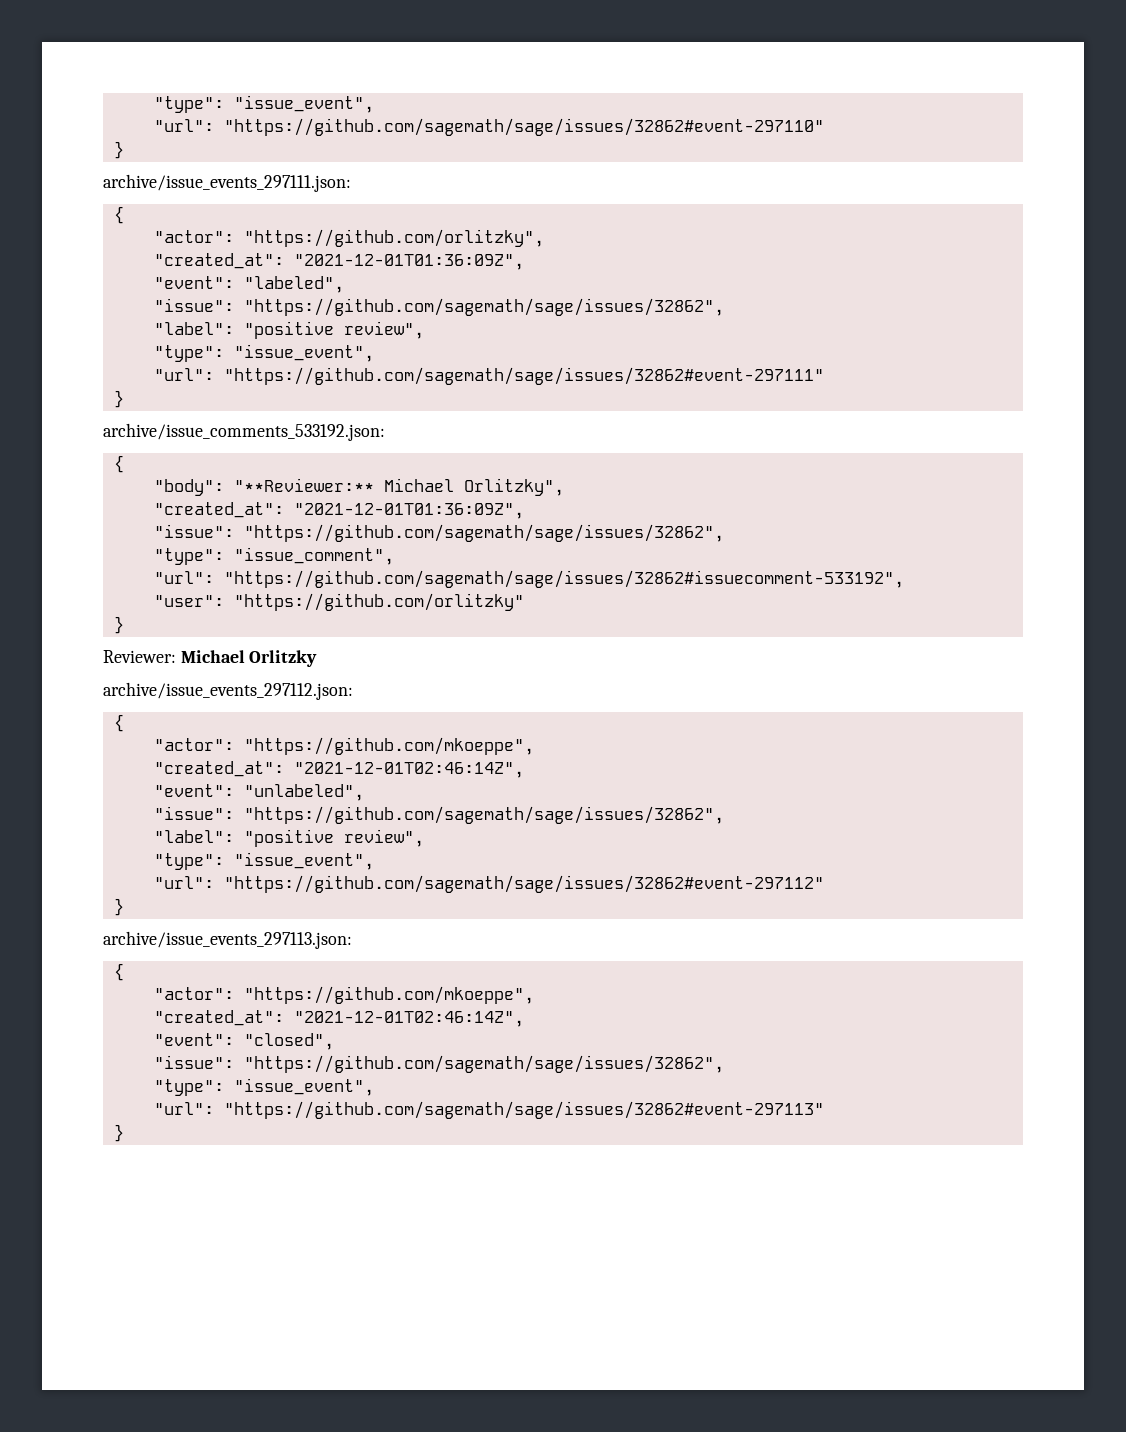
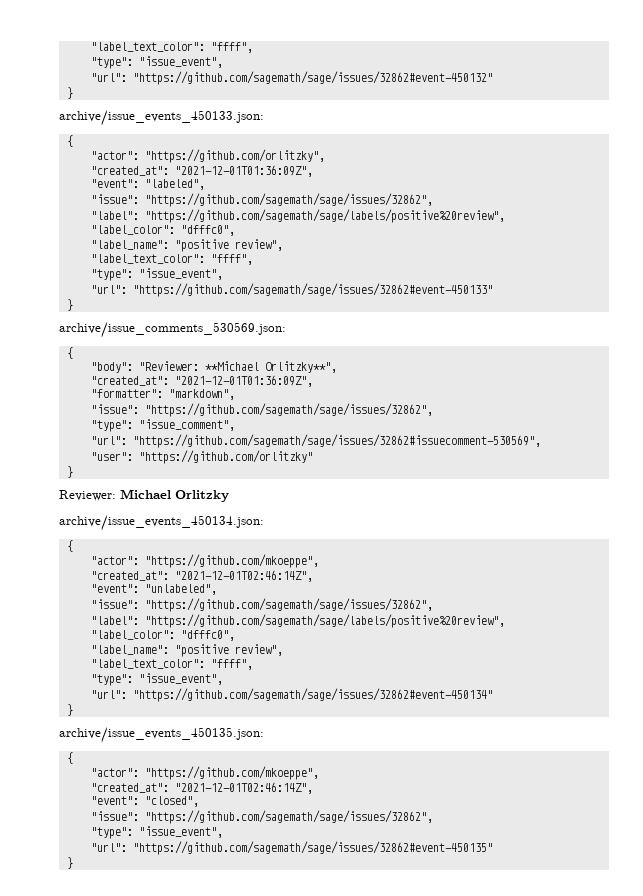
[153,95,374,113] [153,118,824,136] [113,141,124,159] [103,174,351,192] "type": "issue_event", // "url": "https://github.com/sagemath/sage/issues/32862#event-297110" // } // archive/issue_events_297111.json: -> [90,42,253,53] [90,56,223,69] [90,71,493,85] [66,87,73,99] [59,110,264,126] "label_text_color": "ffff", // "type": "issue_event", // "url": "https://github.com/sagemath/sage/issues/32862#event-450132" // } // archive/issue_events_450133.json:
[243,321,424,339] [153,344,374,362] [153,367,824,385] [113,390,124,408] [103,423,385,441] "positive review", // "type": "issue_event", // "url": "https://github.com/sagemath/sage/issues/32862#event-297111" // } // archive/issue_comments_533192.json: -> [144,209,505,223] [90,225,235,236] [90,239,283,252] [90,254,253,265] [90,268,223,281] [90,283,493,297] [66,299,73,311] [59,322,286,338] "https://github.com/sagemath/sage/labels/positive%20review", // "label_color": "dfffc0", // "label_name": "positive review", // "label_text_color": "ffff", // "type": "issue_event", // "url": "https://github.com/sagemath/sage/issues/32862#event-450133" // } // archive/issue_comments_530569.json:
[233,478,564,496] [153,502,524,519] "**Reviewer:** Michael Orlitzky", // "created_at": "2021-12-01T01:36:09Z", -> [138,361,337,373] [90,375,313,387] [90,389,235,400] "Reviewer: **Michael Orlitzky**", // "created_at": "2021-12-01T01:36:09Z", // "formatter": "markdown",
[223,570,904,588] "https://github.com/sagemath/sage/issues/32862#issuecomment-533192", -> [132,434,541,448] "https://github.com/sagemath/sage/issues/32862#issuecomment-530569",
[103,682,353,700] archive/issue_events_297112.json: -> [59,515,264,531] archive/issue_events_450134.json:
[243,829,424,847] [153,852,374,870] [153,875,824,893] [113,898,124,916] [103,931,352,949] "positive review", // "type": "issue_event", // "url": "https://github.com/sagemath/sage/issues/32862#event-297112" // } // archive/issue_events_297113.json: -> [144,614,505,628] [90,630,235,641] [90,644,283,657] [90,659,253,670] [90,673,223,686] [90,688,493,702] [66,704,73,716] [59,727,264,743] "https://github.com/sagemath/sage/labels/positive%20review", // "label_color": "dfffc0", // "label_name": "positive review", // "label_text_color": "ffff", // "type": "issue_event", // "url": "https://github.com/sagemath/sage/issues/32862#event-450134" // } // archive/issue_events_450135.json:
[223,1101,824,1119] "https://github.com/sagemath/sage/issues/32862#event-297113" -> [132,841,493,855] "https://github.com/sagemath/sage/issues/32862#event-450135"

